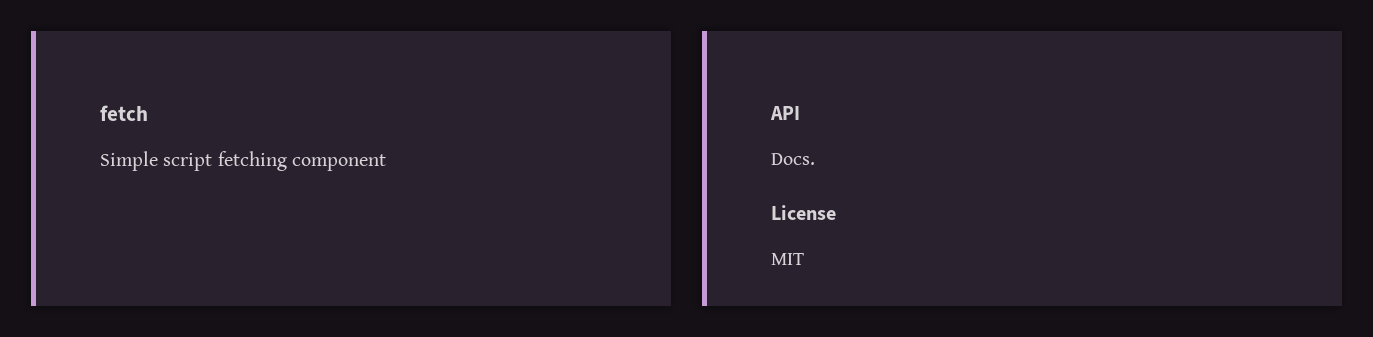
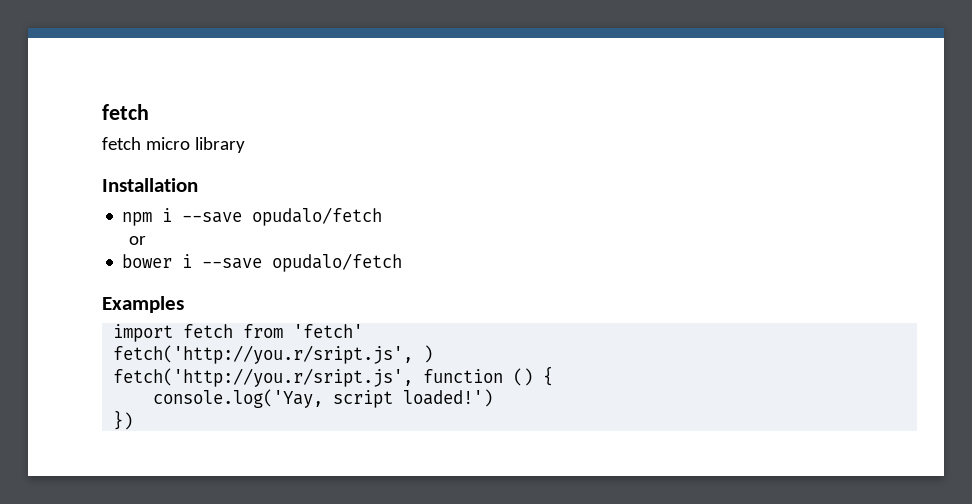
[100,151,386,171] [770,106,800,120] [771,153,815,165] [771,205,836,220] [771,253,804,265] Simple script fetching component // API // Docs. // License // MIT -> [102,137,245,153] [102,178,198,192] [122,207,383,226] [129,236,147,245] [122,253,403,272] [102,296,184,313] [113,324,364,342] [113,345,434,364] [113,366,554,387] [153,389,494,408] [113,410,134,430] fetch micro library // Installation // npm i --save opudalo/fetch // or // bower i --save opudalo/fetch // Examples // import fetch from 'fetch' // fetch('http://you.r/sript.js', ) // fetch('http://you.r/sript.js', function () { // console.log('Yay, script loaded!') // })

